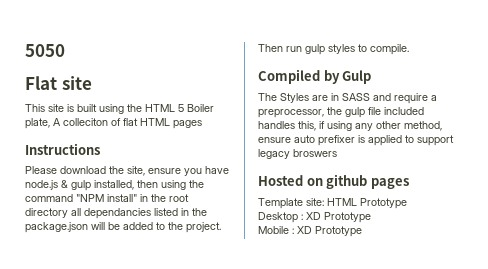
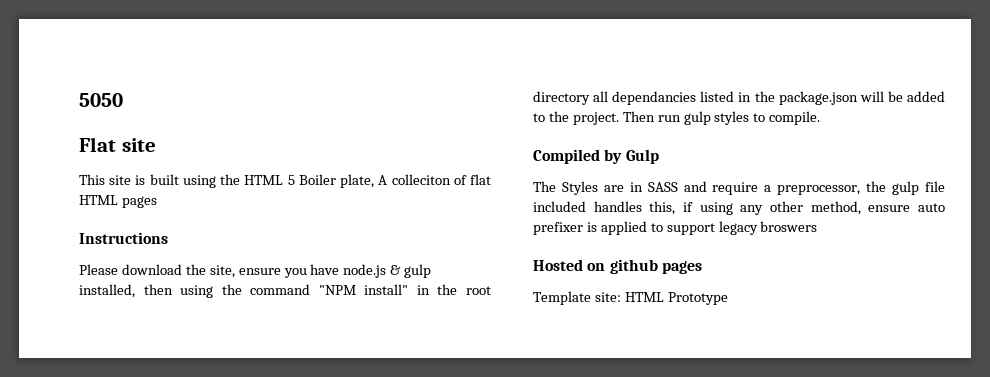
[258,212,371,223] [258,226,362,237] // Desktop : XD Prototype // Mobile : XD Prototype -> (728, 298) none

